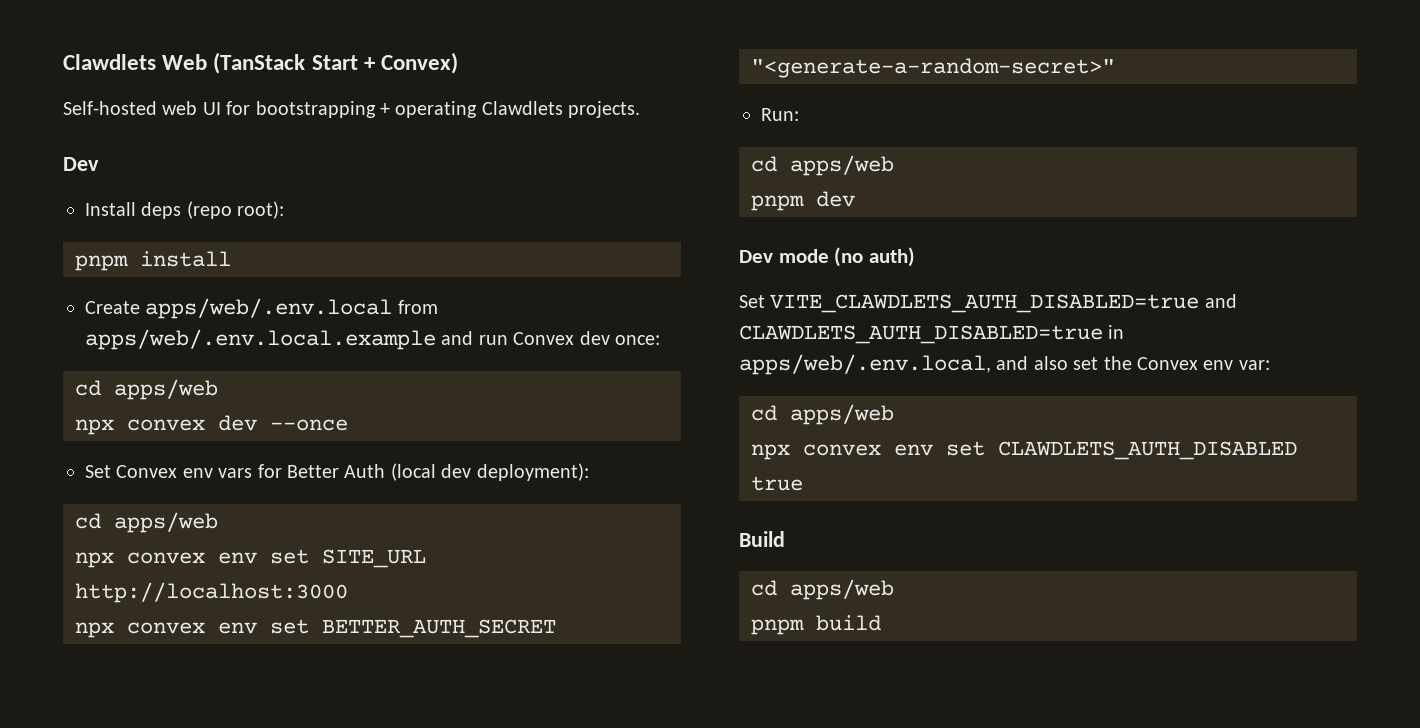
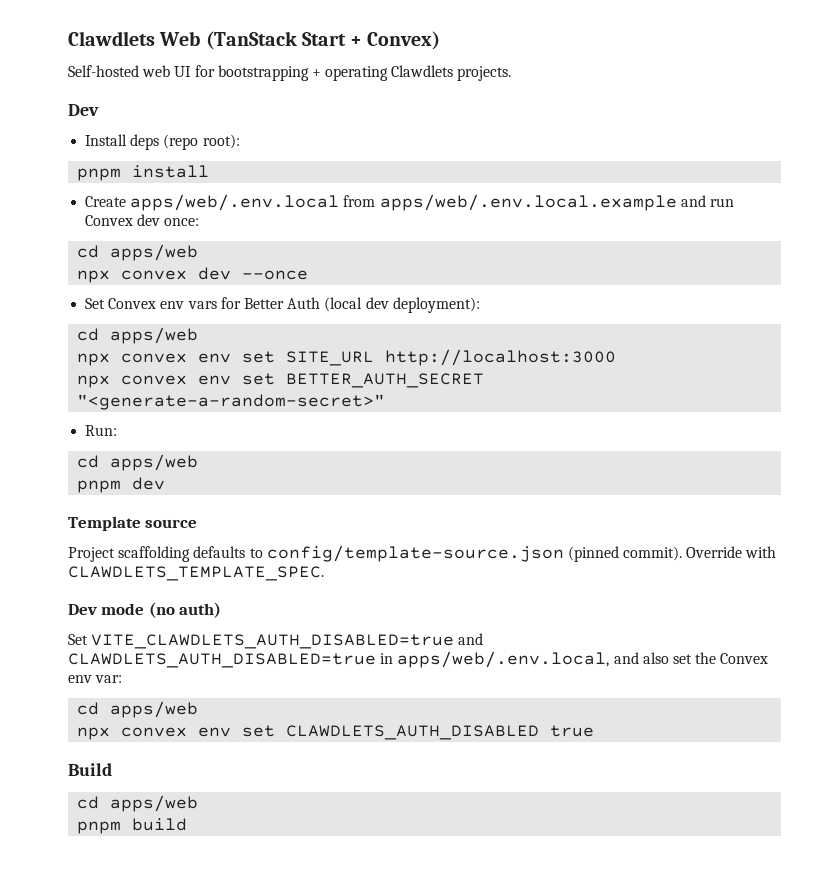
(855, 199) none -> [68,516,198,531] [68,545,777,562] [68,566,324,581] // Template source // Project scaffolding defaults to config/template-source.json (pinned commit). Override with CLAWDLETS_TEMPLATE_SPEC.

